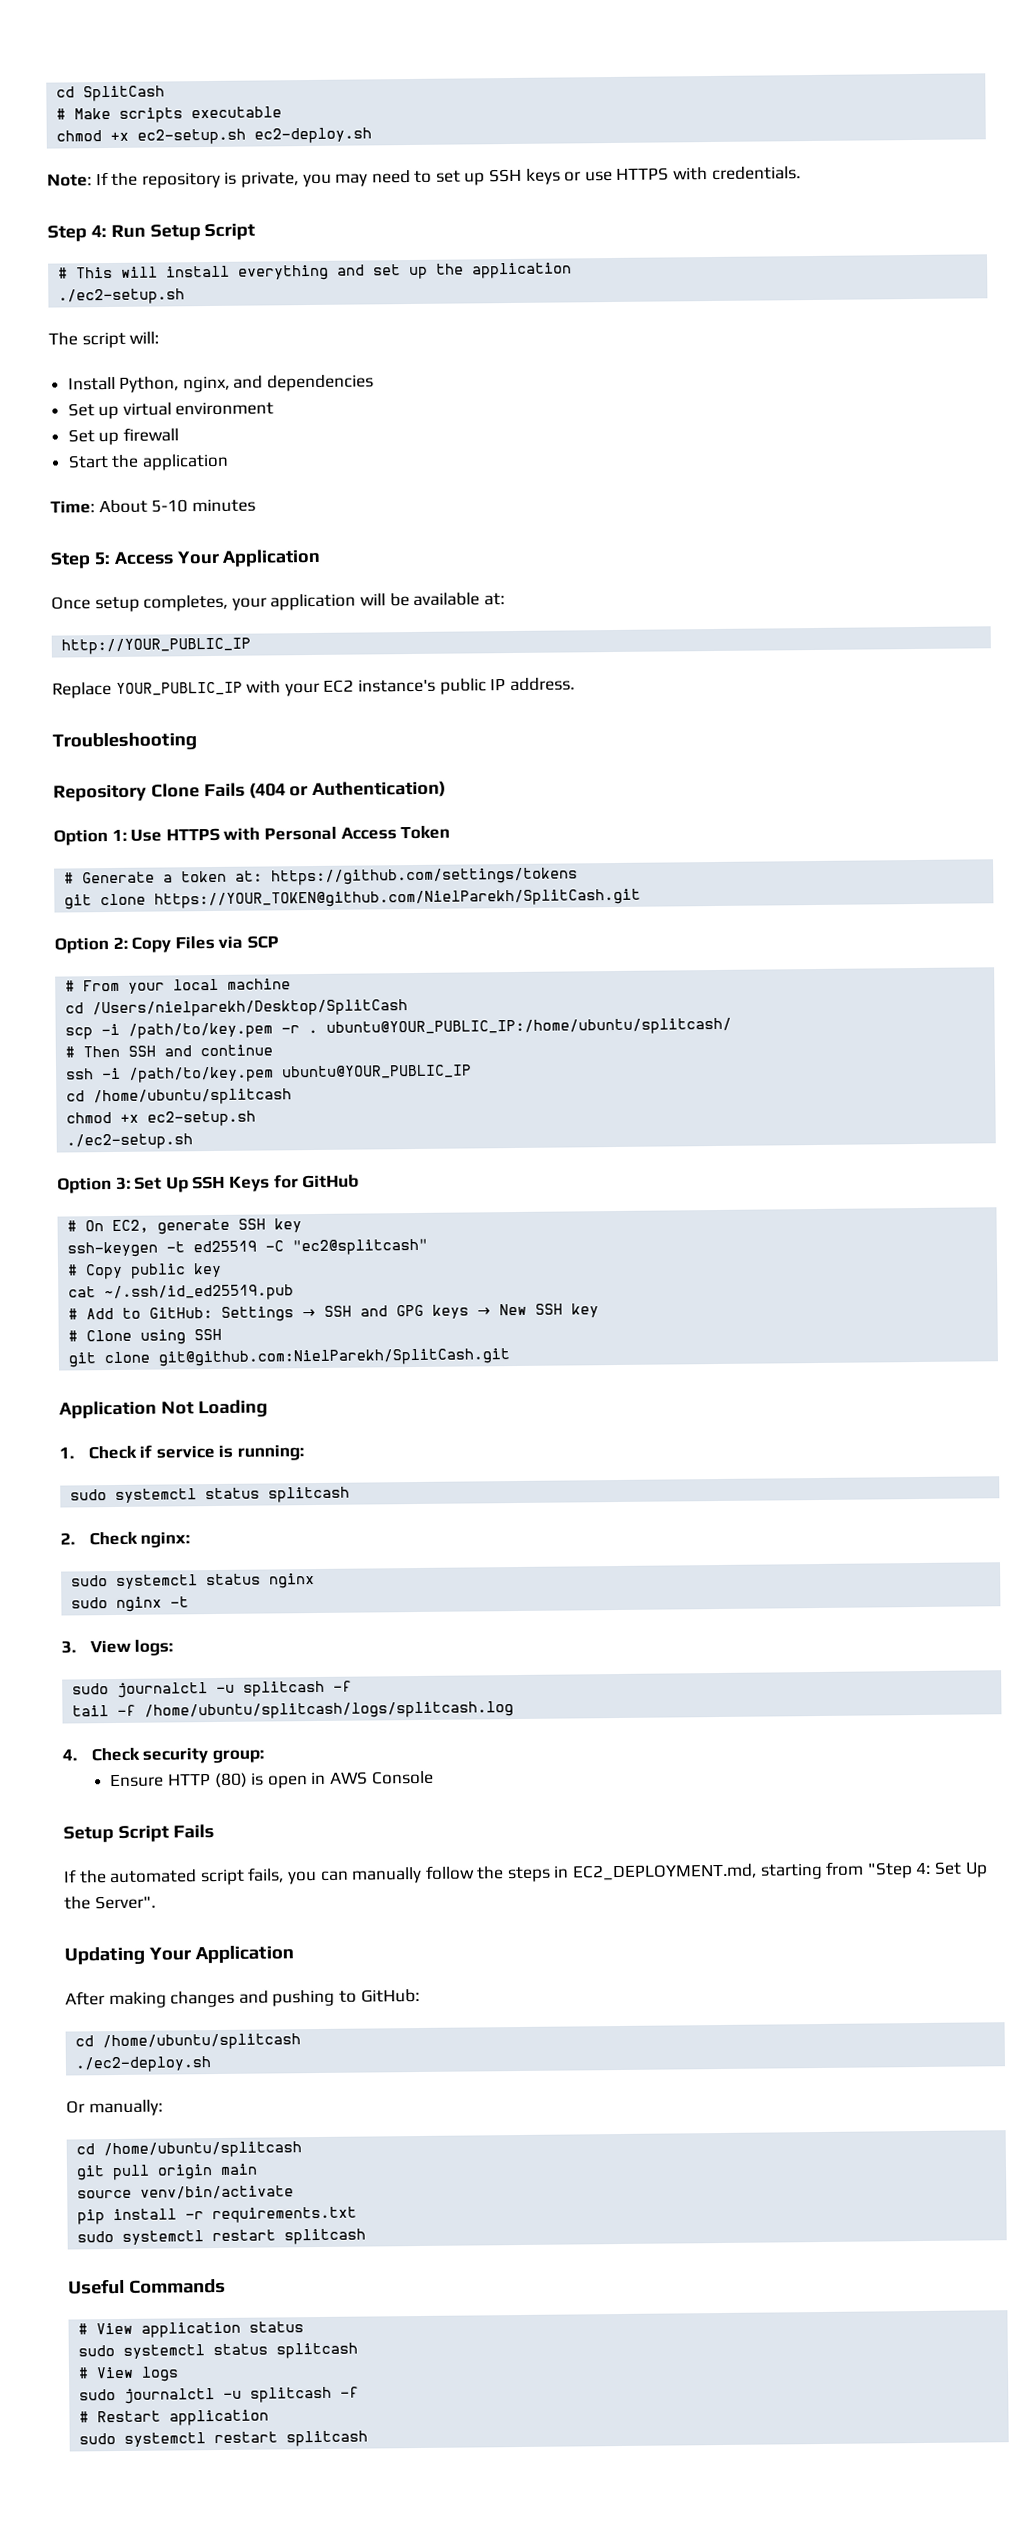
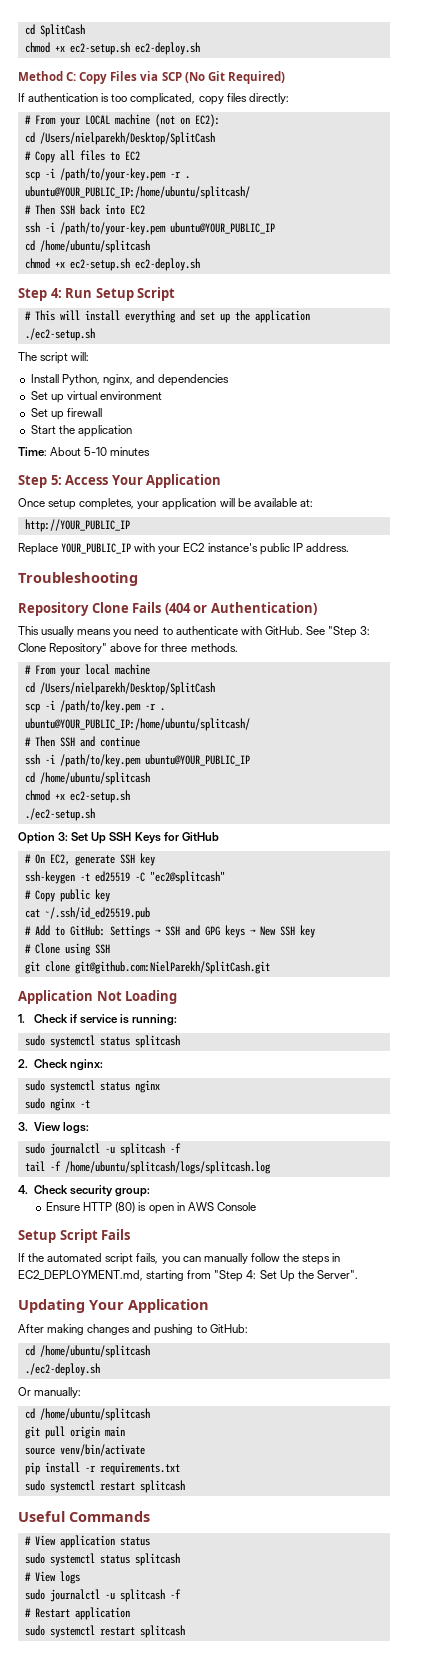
[56,106,283,123] [56,127,373,145] [47,166,801,189] // # Make scripts executable // chmod +x ec2-setup.sh ec2-deploy.sh // Note: If the repository is private, you may need to set up SSH keys or use HTTPS with credentials. -> [24,42,200,55] [18,71,285,84] [18,93,289,105] [24,114,220,127] [24,132,215,145] [24,150,140,163] [24,168,190,181] [24,186,250,199] [24,204,145,215] [24,222,275,235] [24,240,150,253] [24,258,200,271] // chmod +x ec2-setup.sh ec2-deploy.sh // Method C: Copy Files via SCP (No Git Required) // If authentication is too complicated, copy files directly: // # From your LOCAL machine (not on EC2): // cd /Users/nielparekh/Desktop/SplitCash // # Copy all files to EC2 // scp -i /path/to/your-key.pem -r . ubuntu@YOUR_PUBLIC_IP:/home/ubuntu/splitcash/ // # Then SSH back into EC2 // ssh -i /path/to/your-key.pem ubuntu@YOUR_PUBLIC_IP // cd /home/ubuntu/splitcash // chmod +x ec2-setup.sh ec2-deploy.sh
[53,825,451,846] [64,867,579,886] [64,888,642,910] [54,935,279,954] Option 1: Use HTTPS with Personal Access Token // # Generate a token at: https://github.com/settings/tokens // git clone https://YOUR_TOKEN@github.com/NielParekh/SplitCash.git // Option 2: Copy Files via SCP -> [18,626,371,638] [18,643,238,655] This usually means you need to authenticate with GitHub. See "Step 3: Clone Repository" above for three methods.

